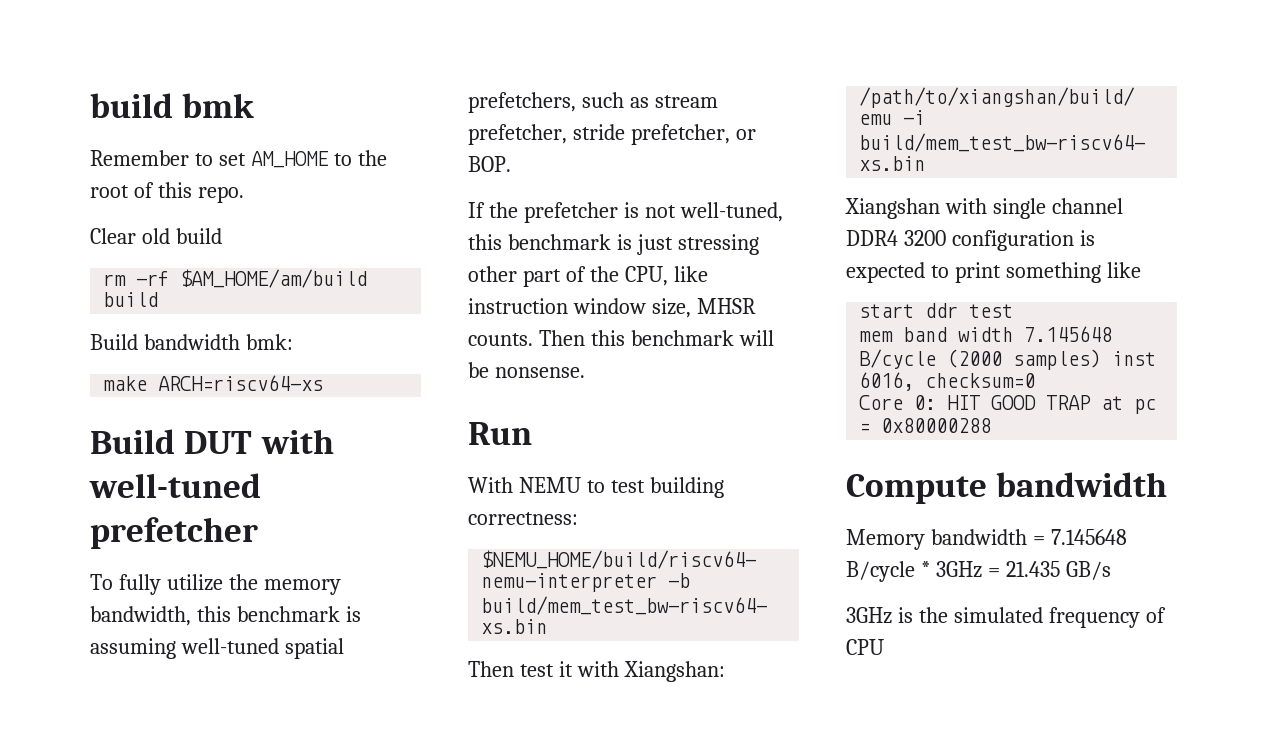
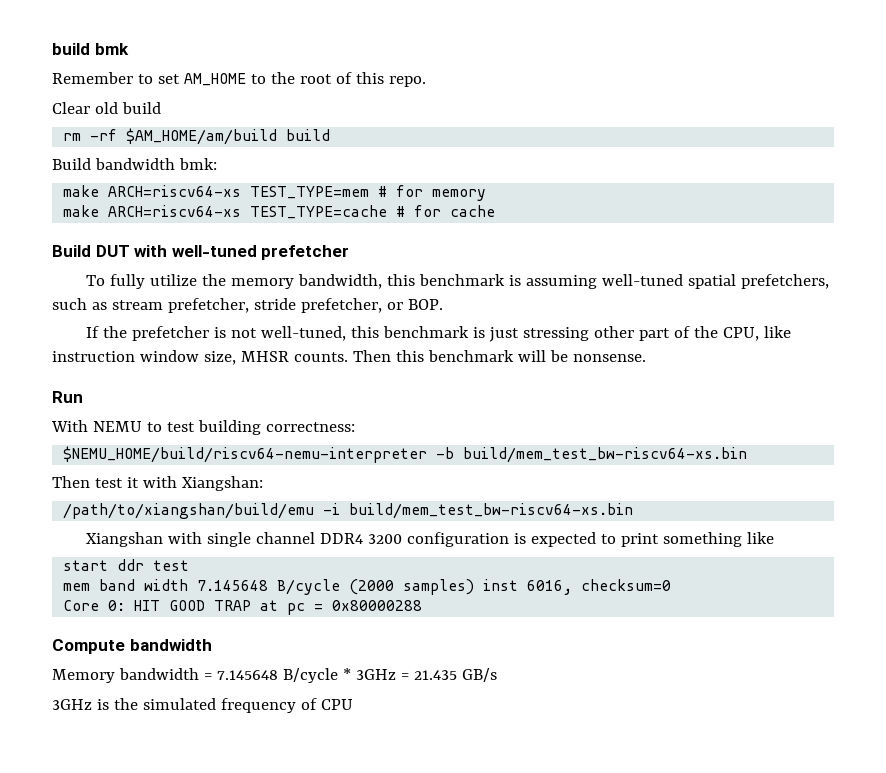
(324, 383) none -> [250,185,487,201] [63,205,496,219] TEST_TYPE=mem # for memory // make ARCH=riscv64-xs TEST_TYPE=cache # for cache

